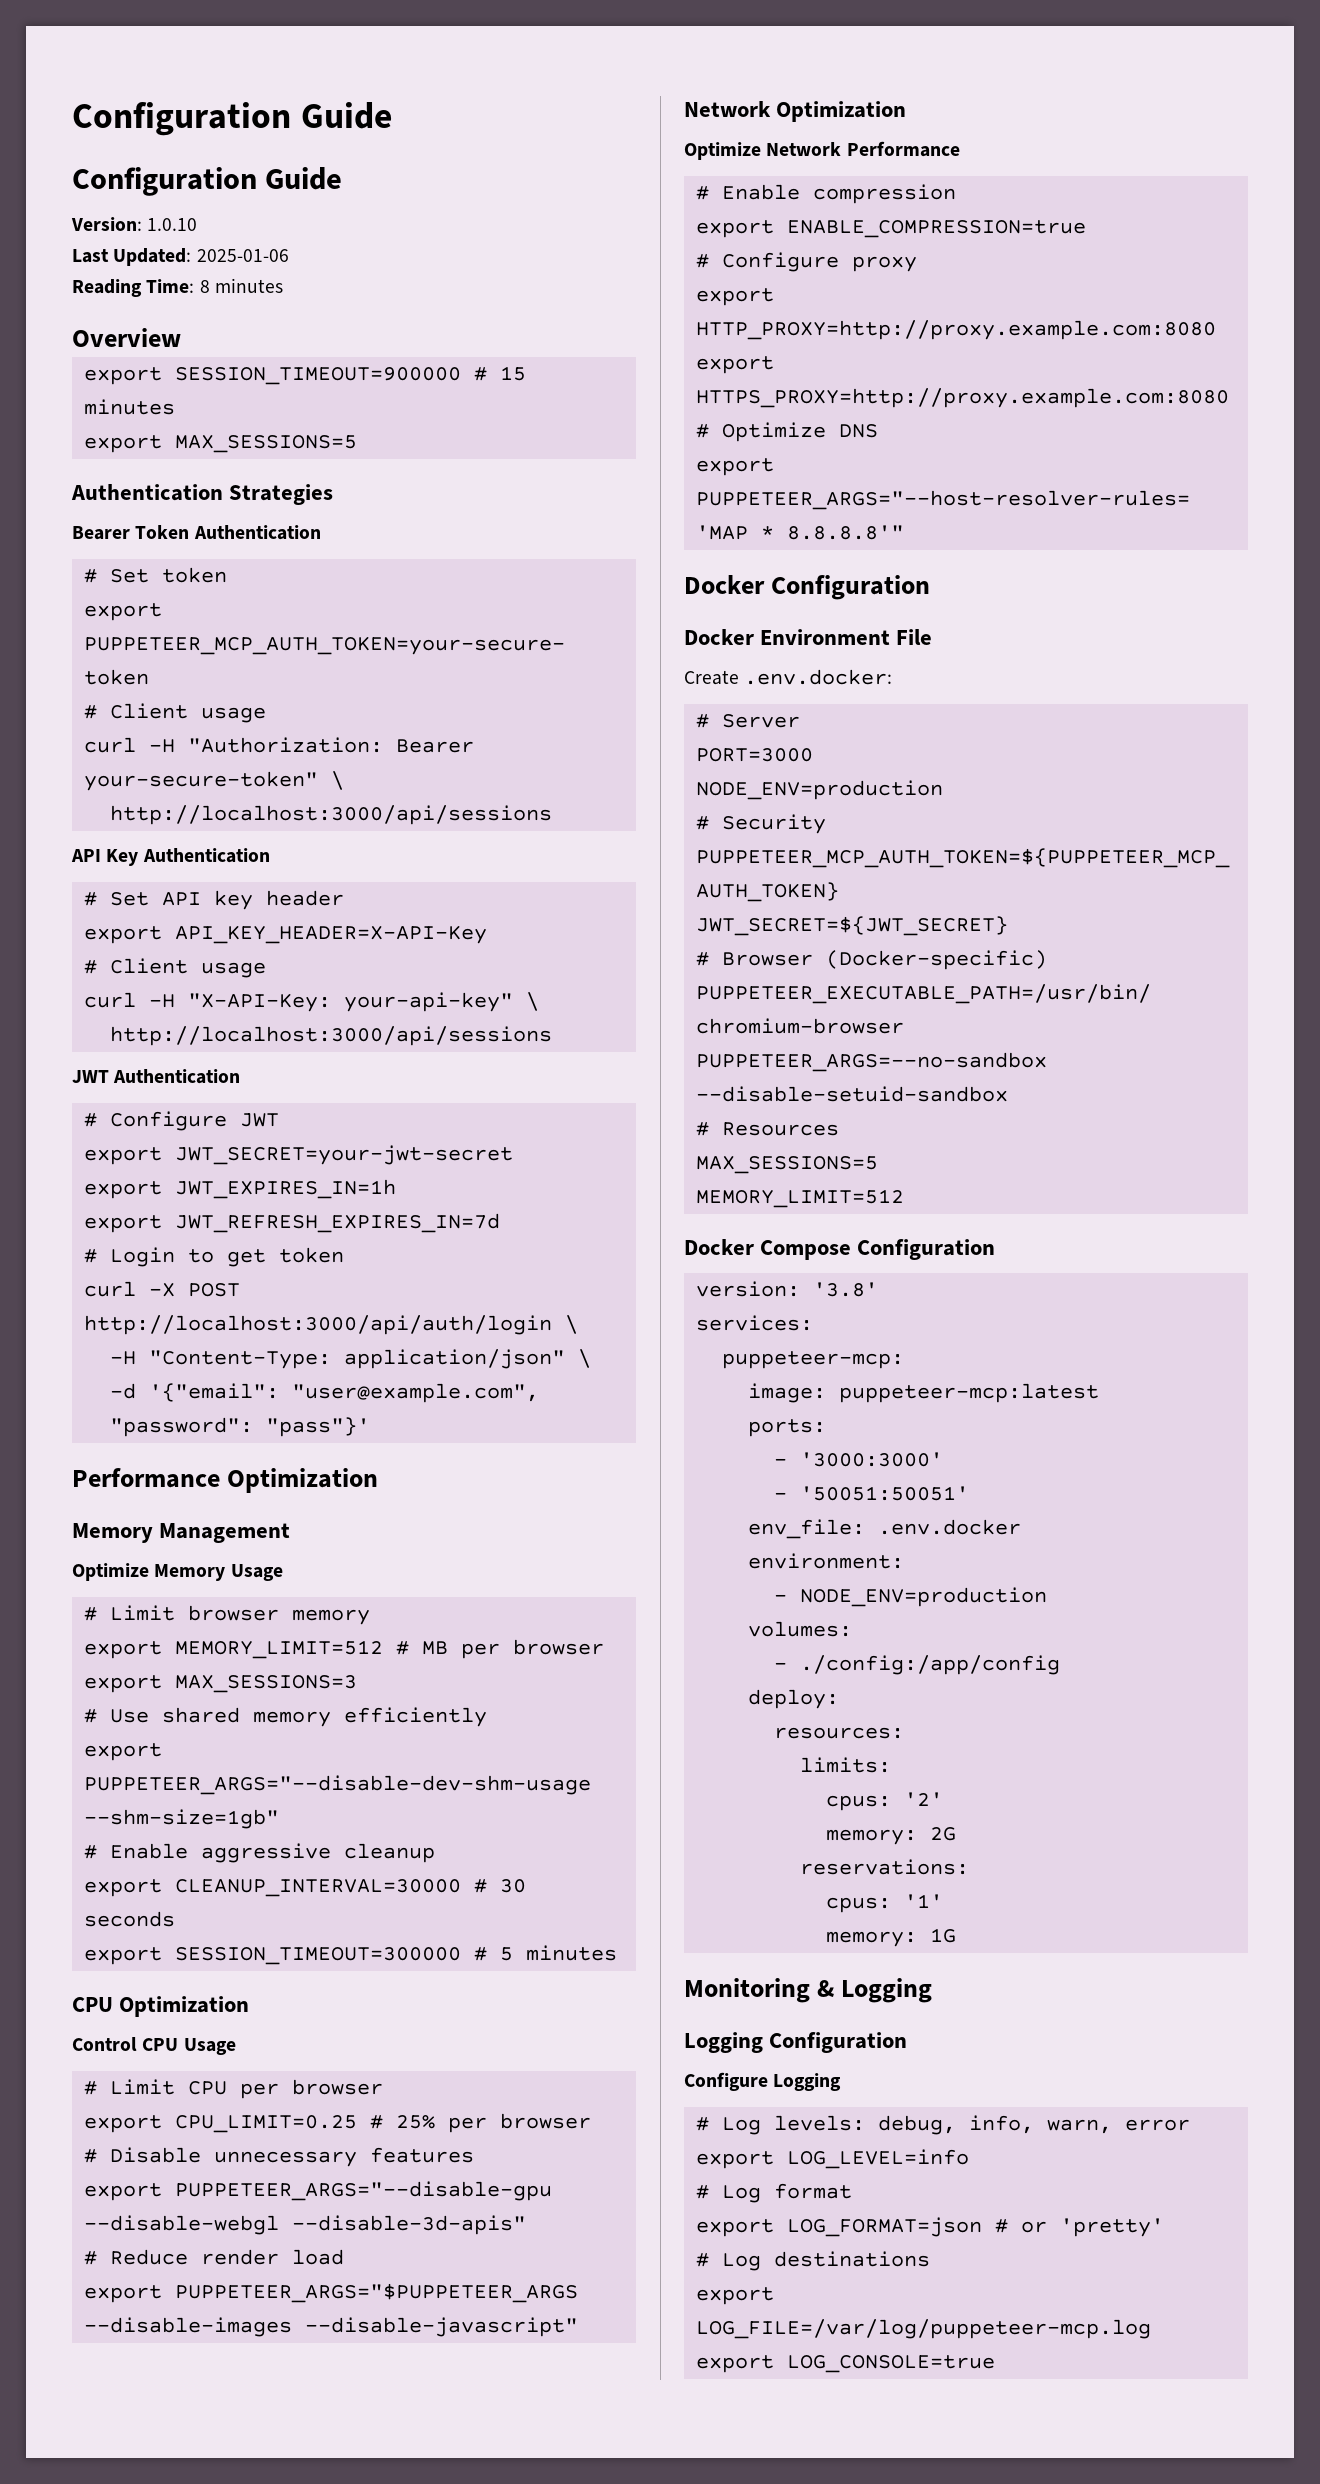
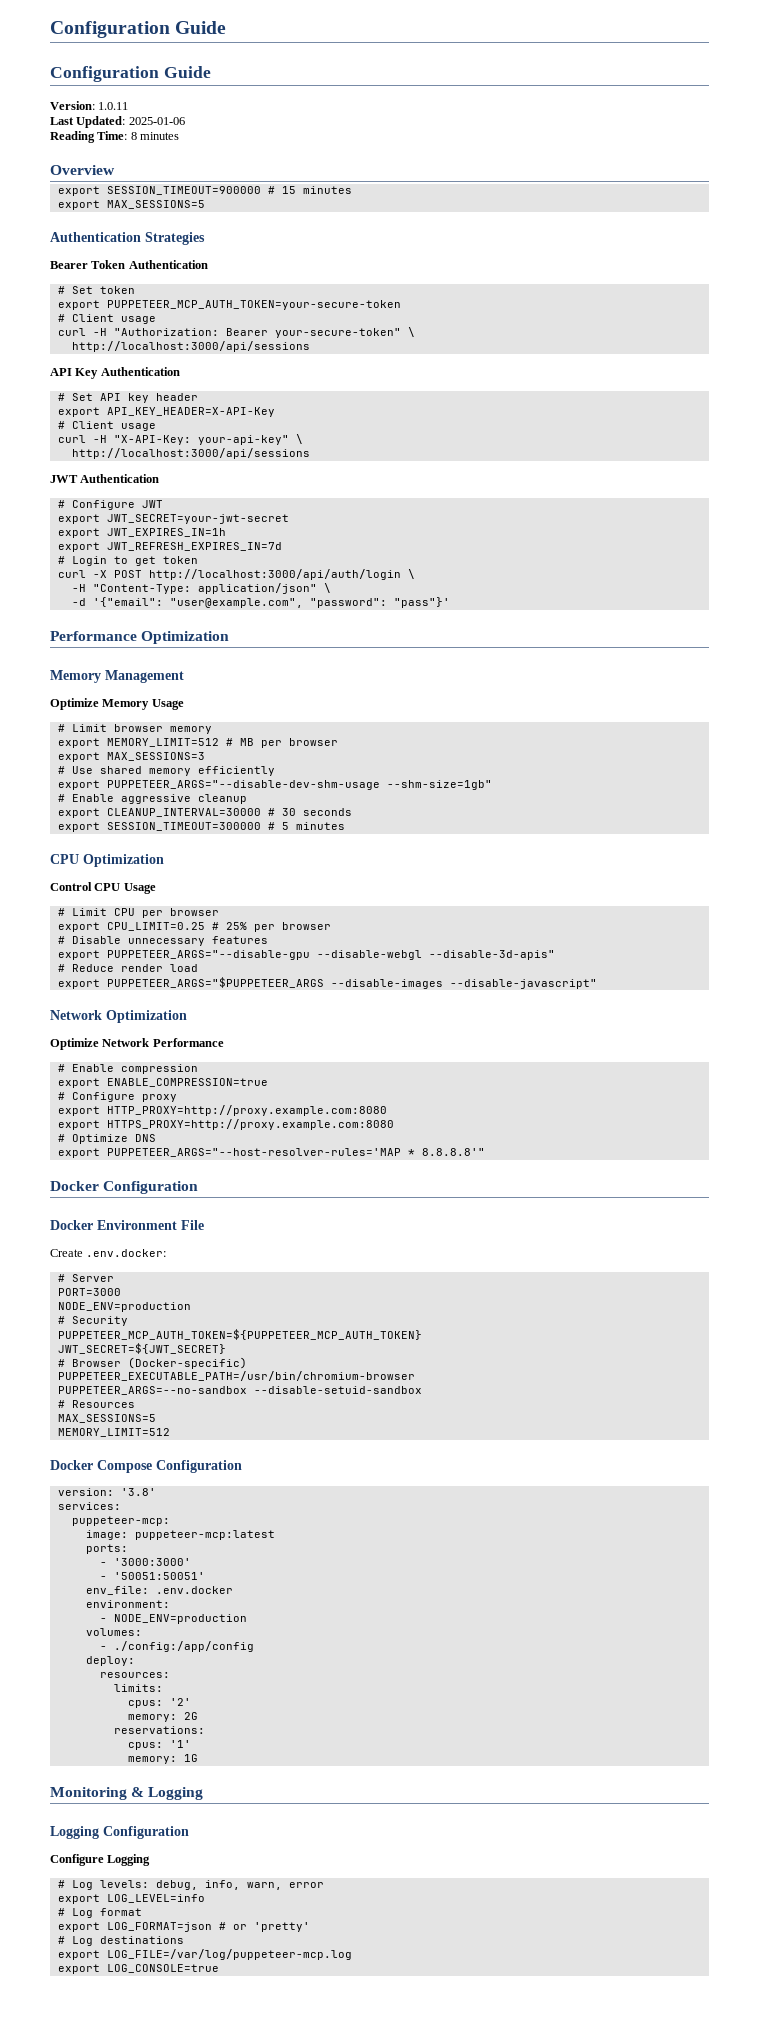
[147,218,198,231] 1.0.10 -> [98,102,129,110] 1.0.11

